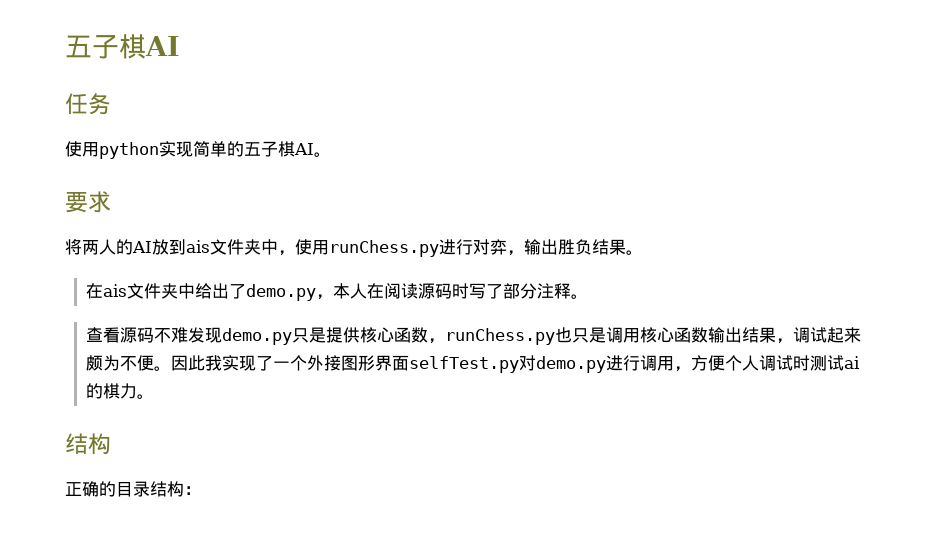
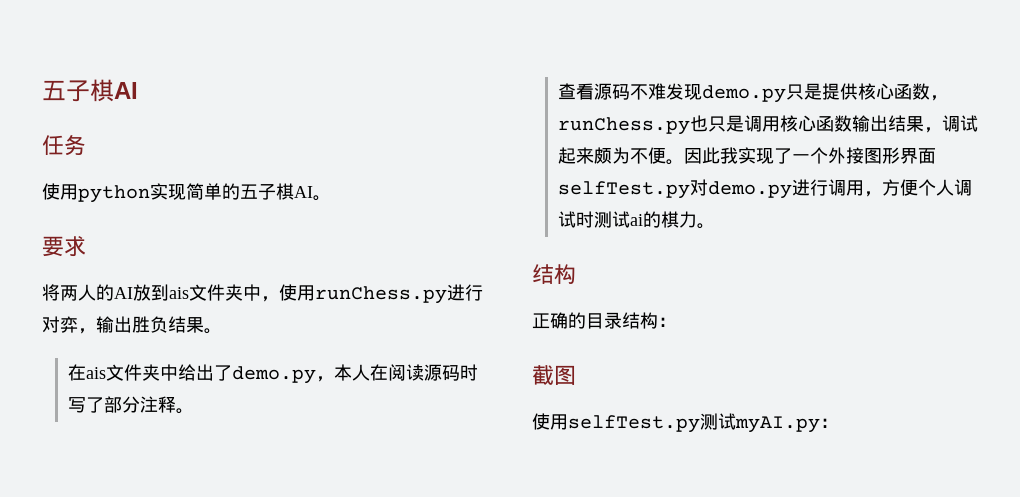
(201, 490) none -> [532,365,576,385] [532,413,838,433] // 截图 // 使用selfTest.py测试myAI.py：

